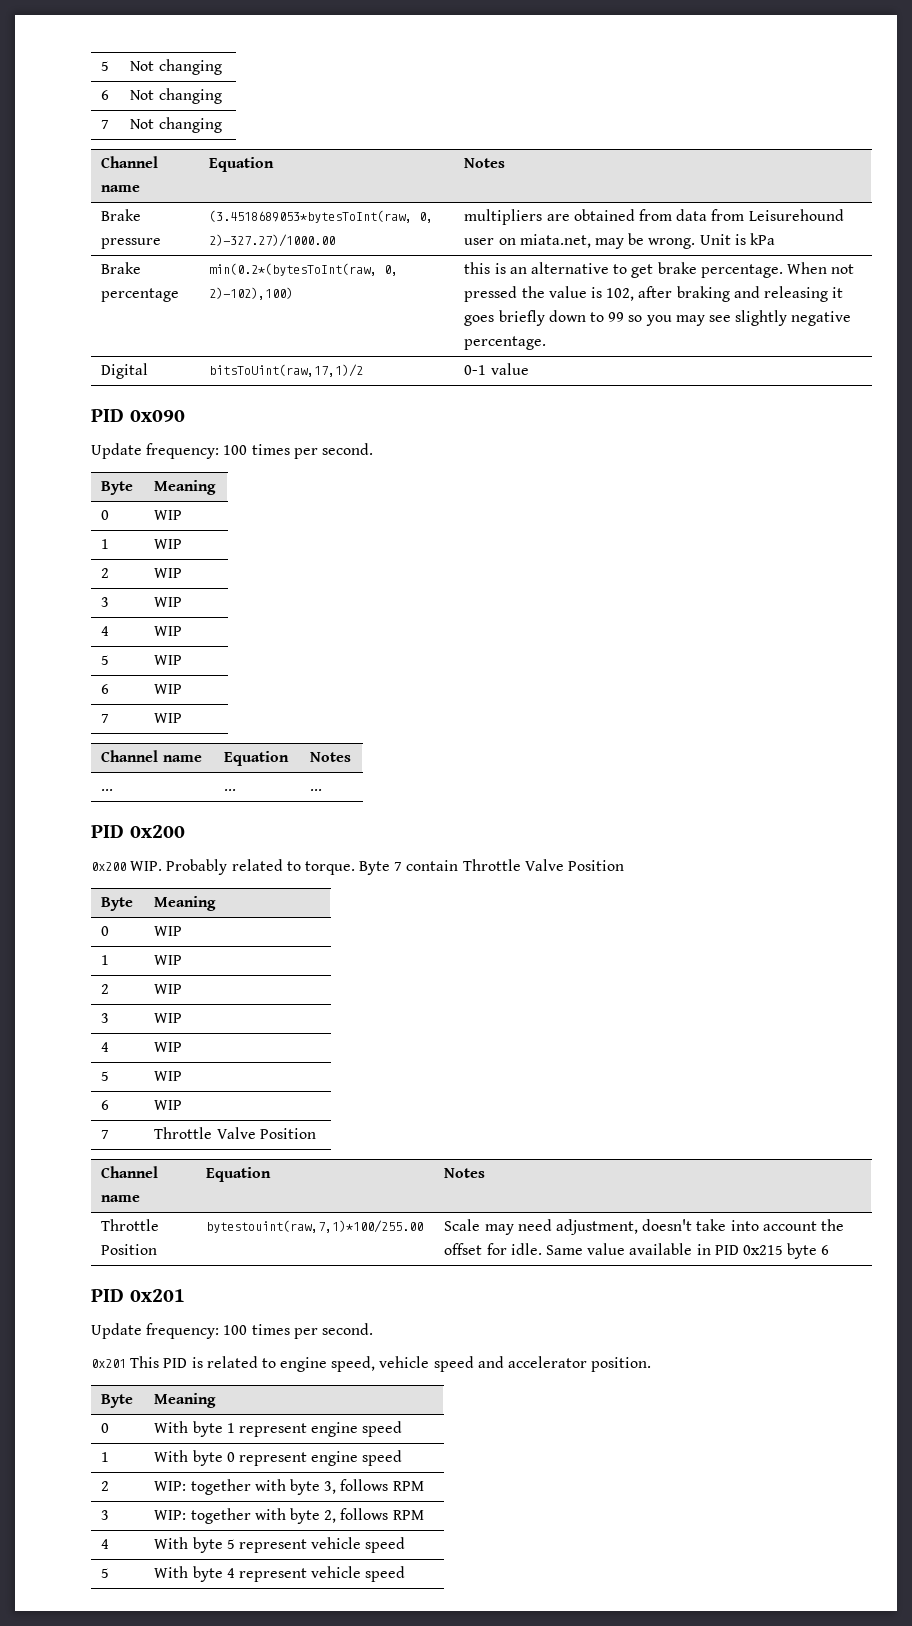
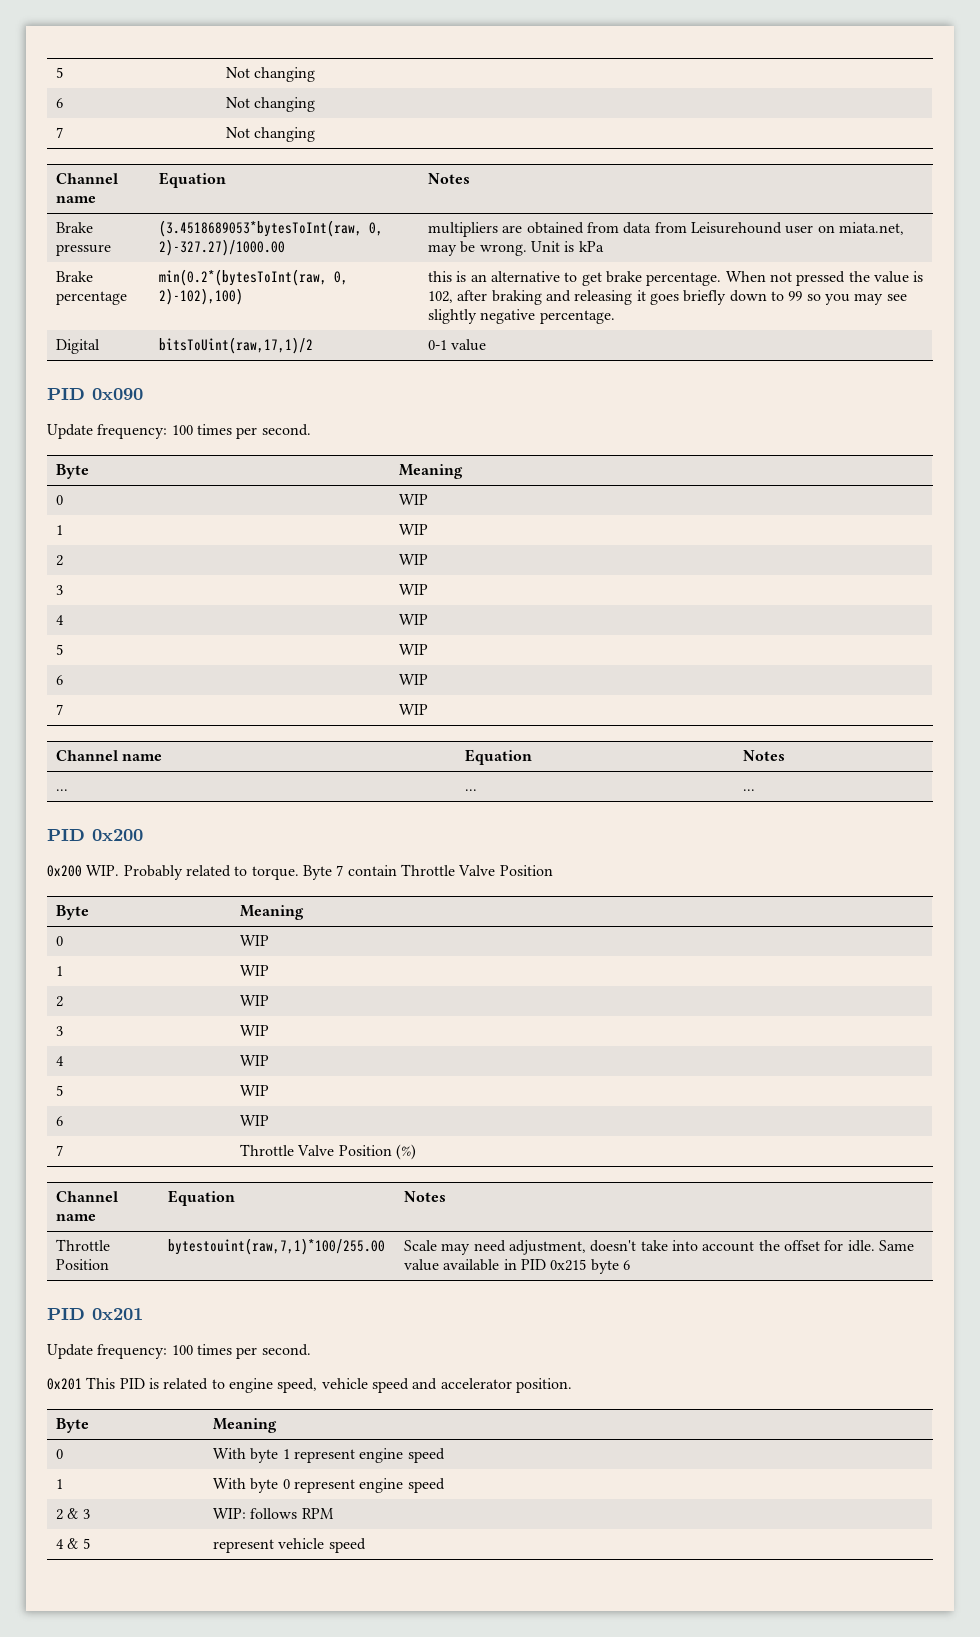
(316, 1133) none -> [396,1144,417,1160] (%)
[154,1479,424,1495] [101,1510,110,1520] [154,1508,337,1524] | WIP: together with byte 3, follows RPM // 3 | WIP: together with byte 2, -> [67,1508,90,1519] [213,1508,247,1519] & 3 | WIP:
[154,1537,406,1553] [101,1568,110,1578] [154,1566,406,1582] | With byte 5 represent vehicle speed // 5 | With byte 4 represent vehicle speed -> [67,1538,90,1549] [213,1538,366,1553] & 5 | represent vehicle speed

